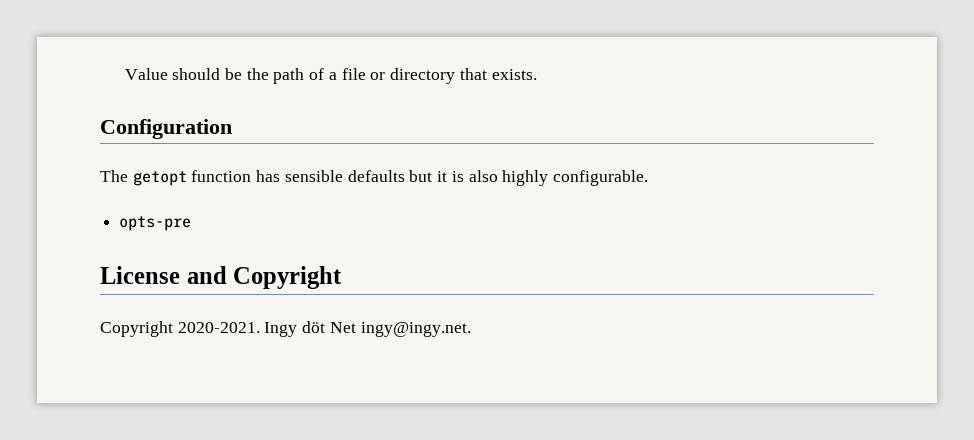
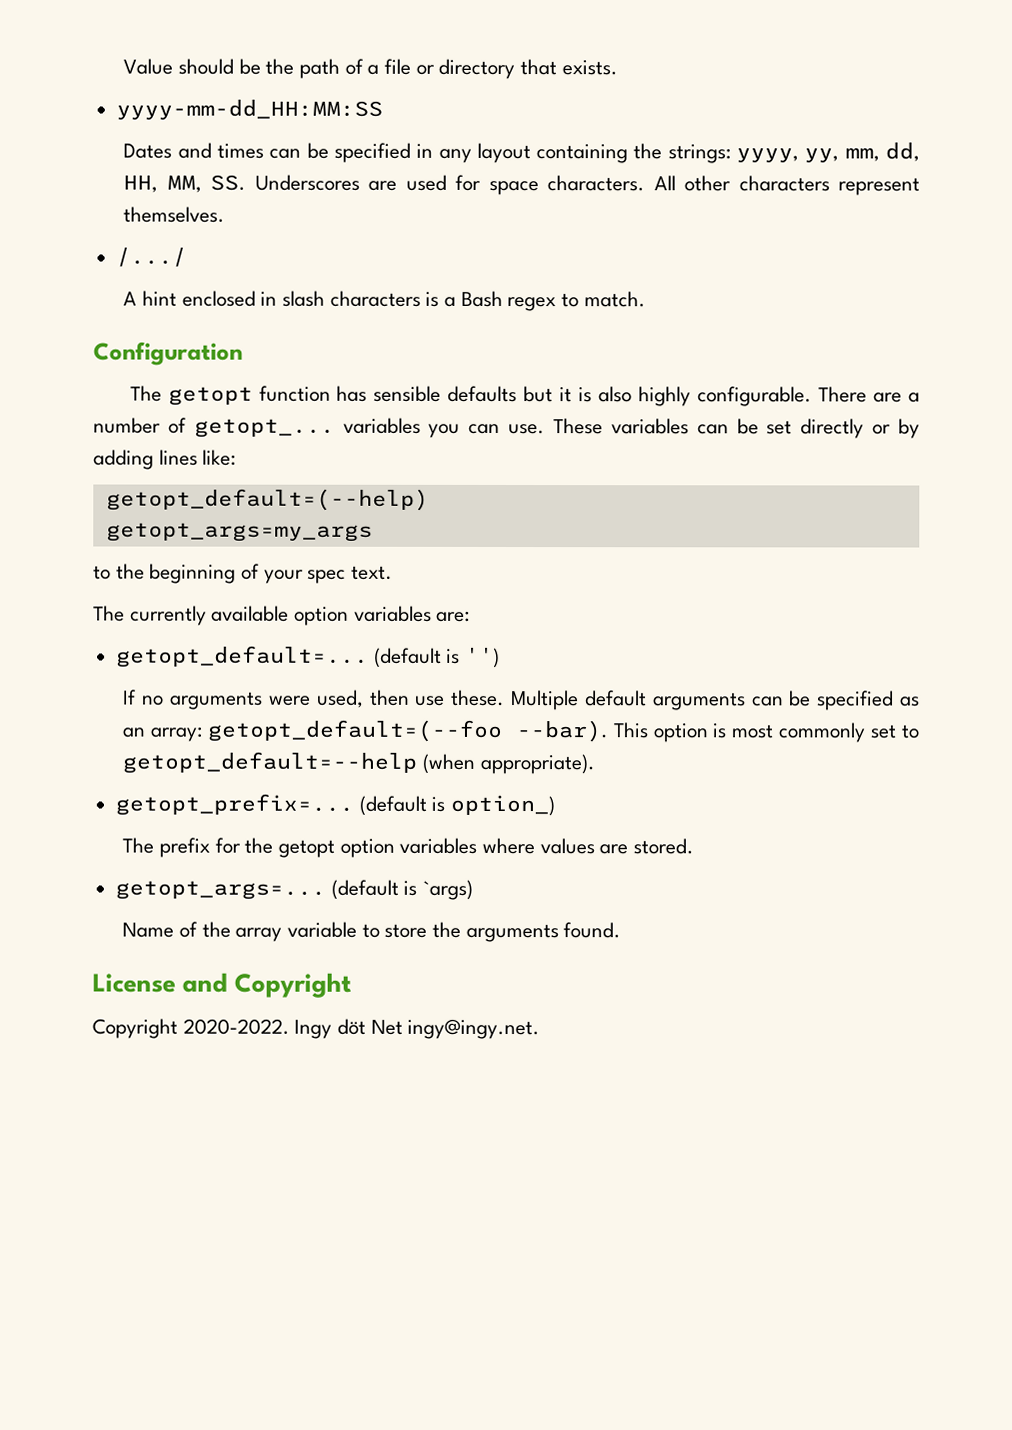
(537, 74) none -> [116,99,384,120] [123,142,921,164] [123,174,921,196] [123,206,226,223] [116,247,188,267] [123,290,646,312] // yyyy-mm-dd_HH:MM:SS // Dates and times can be specified in any layout containing the strings: yyyy, yy, mm, dd, HH, MM, SS. Underscores are used for space characters. All other characters represent themselves. // /.../ // A hint enclosed in slash characters is a Bash regex to match.
[119,216,192,231] // opts-pre -> [818,386,921,403] [93,417,921,439] [93,449,237,470] [105,488,429,511] [105,522,373,542] [93,563,394,584] [93,605,471,626] [116,645,501,668] [123,689,921,711] [122,719,919,743] [122,751,595,775] [115,793,556,817] [122,837,695,858] [115,879,474,900] [122,921,622,943] There are a number of getopt_... variables you can use. These variables can be set directly or by adding lines like: // getopt_default=(--help) // getopt_args=my_args // to the beginning of your spec text. // The currently available option variables are: // getopt_default=... (default is '') // If no arguments were used, then use these. Multiple default arguments can be specified as an array: getopt_default=(--foo --bar). This option is most commonly set to getopt_default=--help (when appropriate). // getopt_prefix=... (default is option_) // The prefix for the getopt option variables where values are stored. // getopt_args=... (default is `args) // Name of the array variable to store the arguments found.
[177,322,260,333] 2020-2021. -> [182,1018,290,1035] 2020-2022.

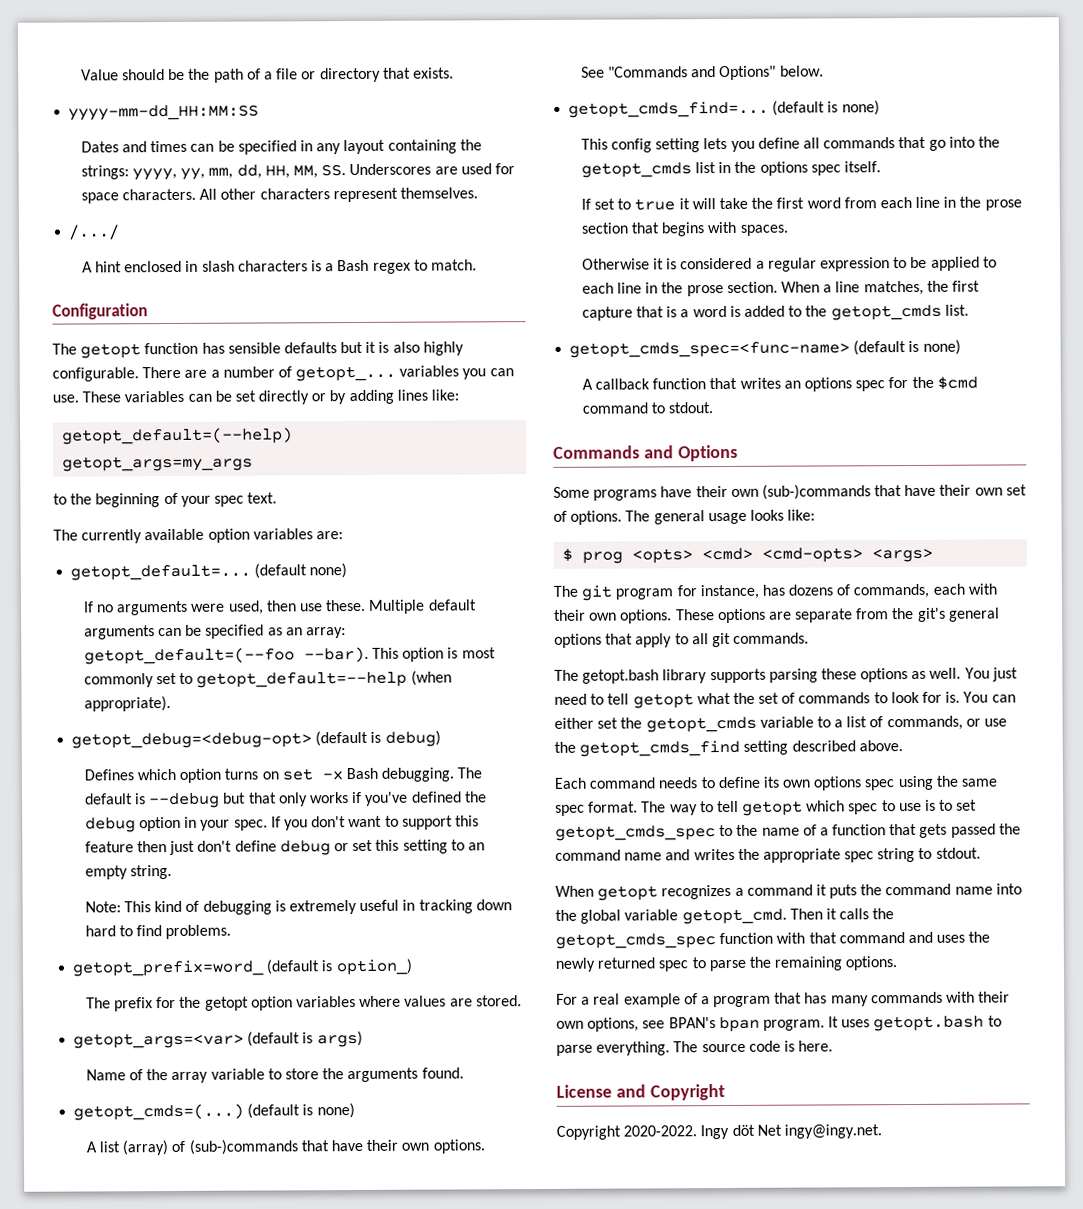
[446,646,501,668] is '') -> [309,563,348,579] none)
[115,793,355,816] getopt_prefix=... -> [71,730,441,749] [83,767,483,783] [84,791,487,809] [84,815,479,833] [84,839,485,856] [84,865,173,880] [84,899,512,915] [84,924,232,940] [72,959,266,977] getopt_debug=<debug-opt> (default is debug) // Defines which option turns on set -x Bash debugging. The default is --debug but that only works if you've defined the debug option in your spec. If you don't want to support this feature then just don't define debug or set this setting to an empty string. // Note: This kind of debugging is extremely useful in tracking down hard to find problems. // getopt_prefix=word_
[115,879,474,900] getopt_args=... (default is `args) -> [73,1030,363,1049] getopt_args=<var> (default is args)
(622, 930) none -> [73,1103,355,1121] [85,1139,485,1156] [580,65,824,81] [568,100,880,118] [580,136,1000,153] [580,161,881,178] [580,196,1022,211] [580,221,789,237] [581,256,997,272] [581,280,980,297] [581,304,969,321] [569,339,961,358] [581,376,978,392] [581,402,714,414] [553,444,738,462] [553,484,1027,501] [553,509,816,525] [562,547,934,564] [553,583,997,601] [554,607,1000,624] [554,632,810,648] [554,667,1018,684] [554,691,1016,709] [554,715,1008,733] [554,739,903,757] [554,775,998,791] [555,799,978,816] [555,823,1021,841] [555,847,981,863] [555,883,1022,901] [555,908,895,925] [555,931,991,949] [555,956,898,972] [556,991,1011,1008] [556,1015,1002,1033] [556,1040,834,1056] // getopt_cmds=(...) (default is none) // A list (array) of (sub-)commands that have their own options. // See "Commands and Options" below. // getopt_cmds_find=... (default is none) // This config setting lets you define all commands that go into the getopt_cmds list in the options spec itself. // If set to true it will take the first word from each line in the prose section that begins with spaces. // Otherwise it is considered a regular expression to be applied to each line in the prose section. When a line matches, the first capture that is a word is added to the getopt_cmds list. // getopt_cmds_spec=<func-name> (default is none) // A callback function that writes an options spec for the $cmd command to stdout. // Commands and Options // Some programs have their own (sub-)commands that have their own set of options. The general usage looks like: // $ prog <opts> <cmd> <cmd-opts> <args> // The git program for instance, has dozens of commands, each with their own options. These options are separate from the git's general options that apply to all git commands. // The getopt.bash library supports parsing these options as well. You just need to tell getopt what the set of commands to look for is. You can either set the getopt_cmds variable to a list of commands, or use the getopt_cmds_find setting described above. // Each command needs to define its own options spec using the same spec format. The way to tell getopt which spec to use is to set getopt_cmds_spec to the name of a function that gets passed the command name and writes the appropriate spec string to stdout. // When getopt recognizes a command it puts the command name into the global variable getopt_cmd. Then it calls the getopt_cmds_spec function with that command and uses the newly returned spec to parse the remaining options. // For a real example of a program that has many commands with their own options, see BPAN's bpan program. It uses getopt.bash to parse everything. The source code is here.

